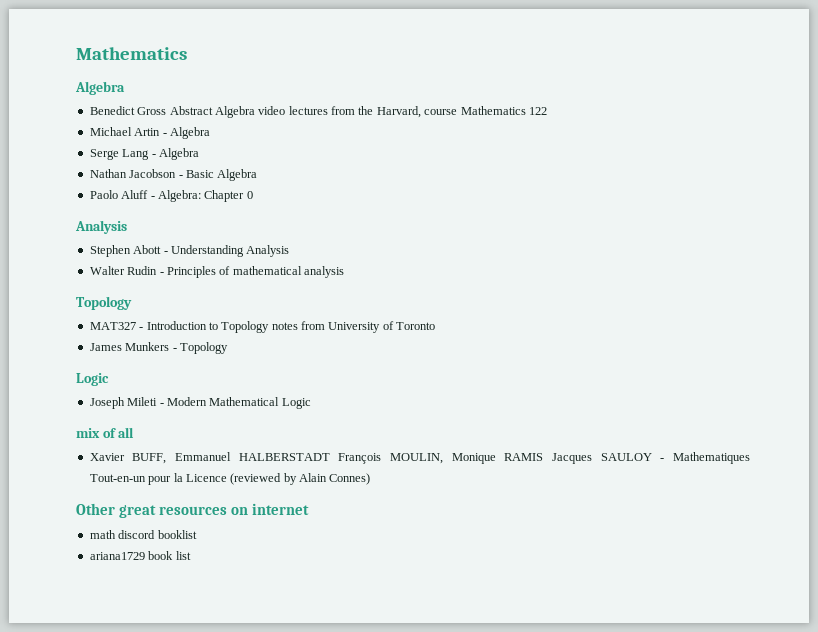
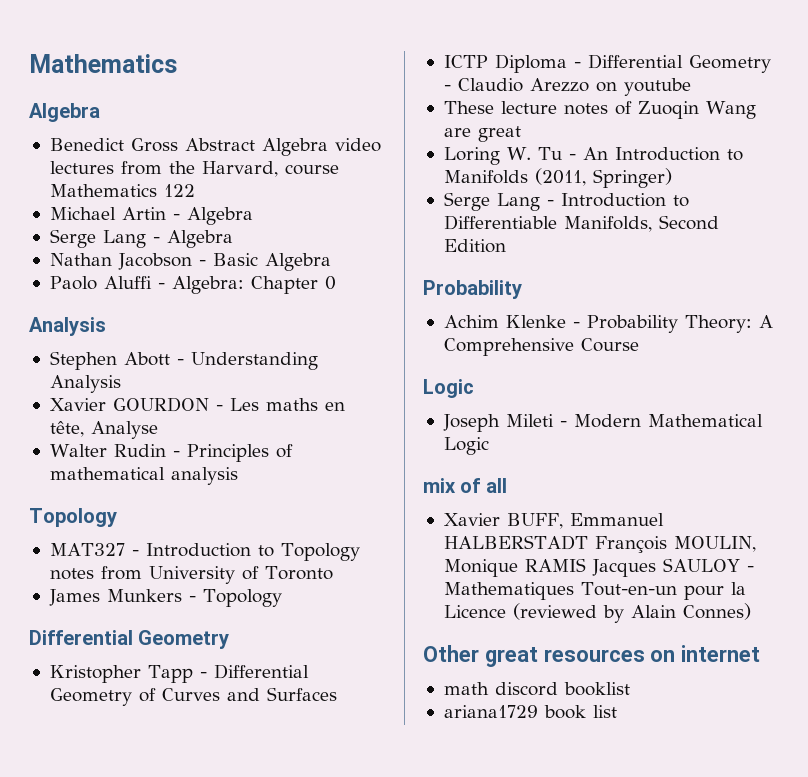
[121,190,149,199] Aluff -> [103,276,152,289] Aluffi
(290, 251) none -> [49,397,345,412] [49,421,158,439] // Xavier GOURDON - Les maths en tête, Analyse
(228, 348) none -> [29,630,230,649] [49,664,309,683] [49,687,337,706] [443,54,771,73] [443,78,691,96] [443,101,756,119] [443,126,521,142] [443,147,743,165] [443,168,672,188] [443,192,689,211] [443,215,719,232] [443,239,506,253] [423,280,522,299] [443,315,773,333] [443,338,639,356] // Differential Geometry // Kristopher Tapp - Differential Geometry of Curves and Surfaces // ICTP Diploma - Differential Geometry - Claudio Arezzo on youtube // These lecture notes of Zuoqin Wang are great // Loring W. Tu - An Introduction to Manifolds (2011, Springer) // Serge Lang - Introduction to Differentiable Manifolds, Second Edition // Probability // Achim Klenke - Probability Theory: A Comprehensive Course

